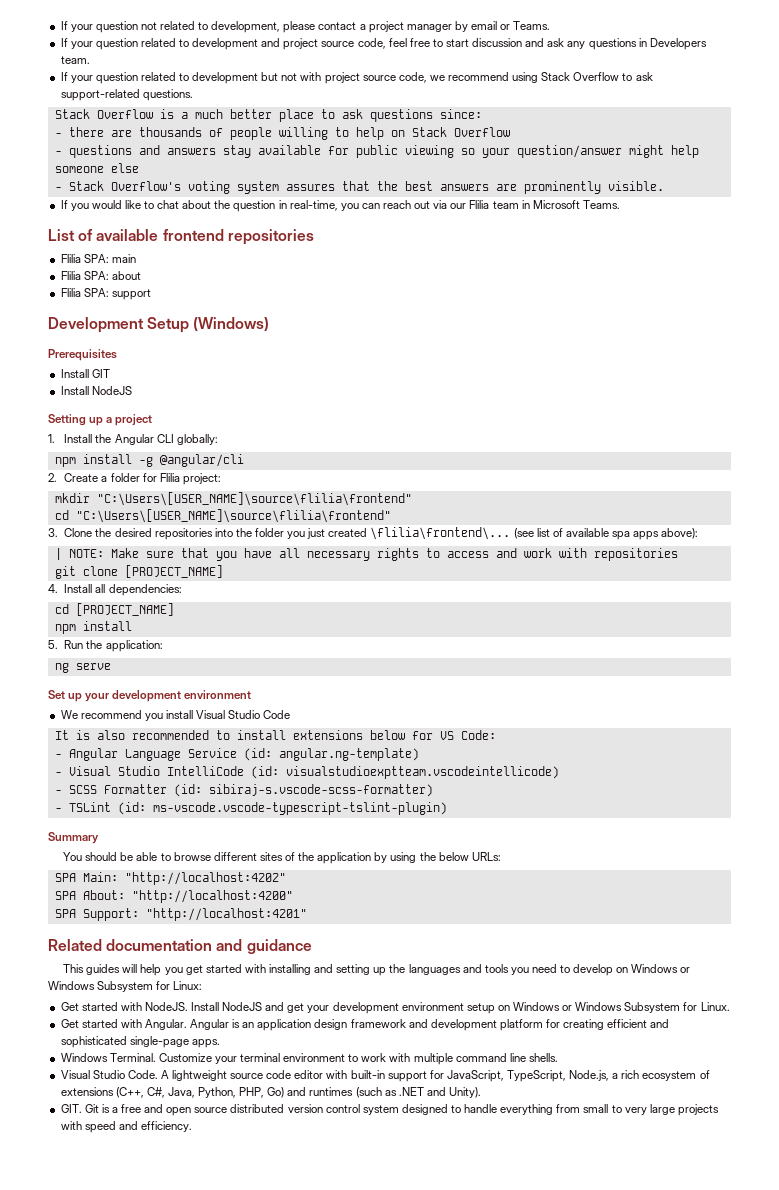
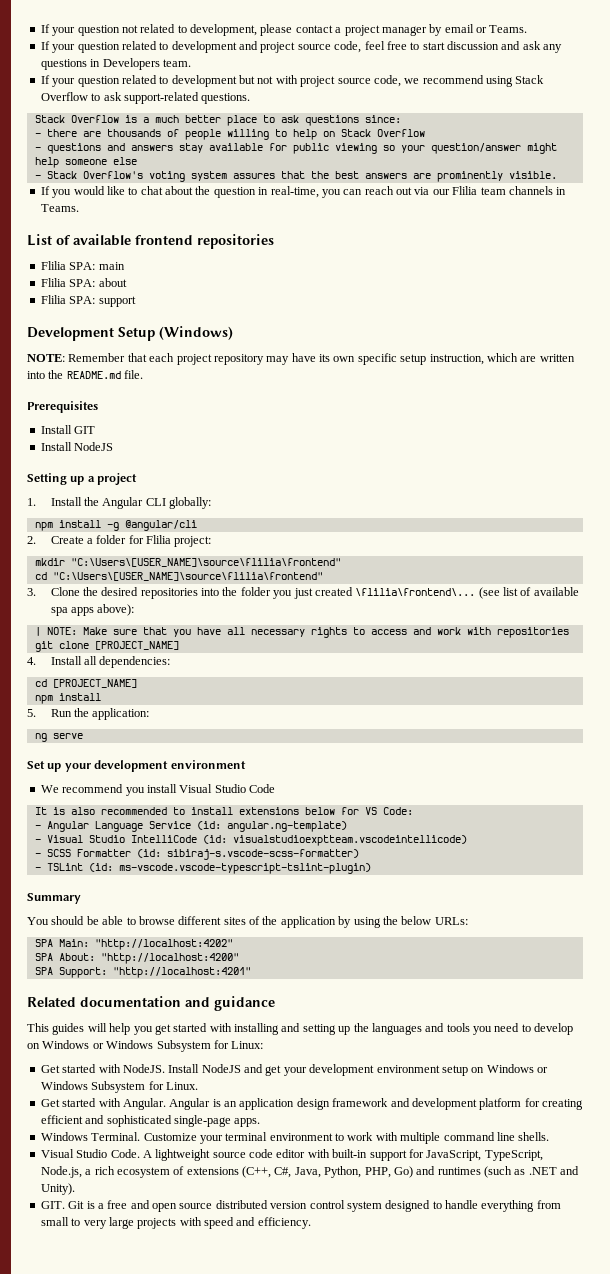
[521,200,580,209] in Microsoft -> [508,186,567,195] channels in
(270, 324) none -> [27,353,575,365] [27,370,144,379] // NOTE: Remember that each project repository may have its own specific setup instruction, which are written into the README.md file.

